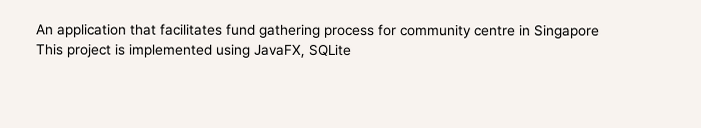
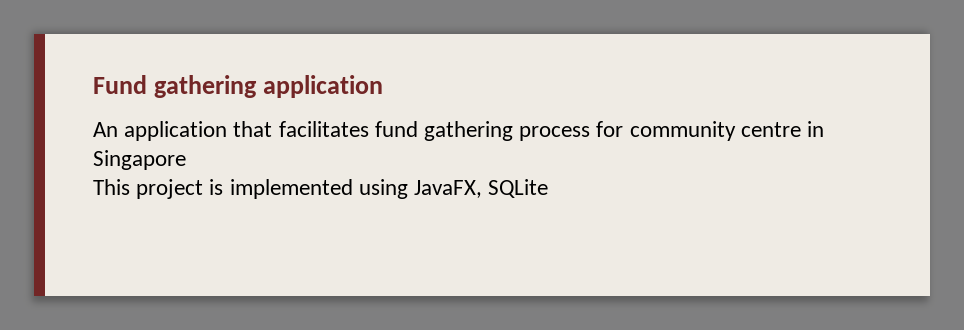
(36, 29) none -> [93,75,383,98] Fund gathering application //

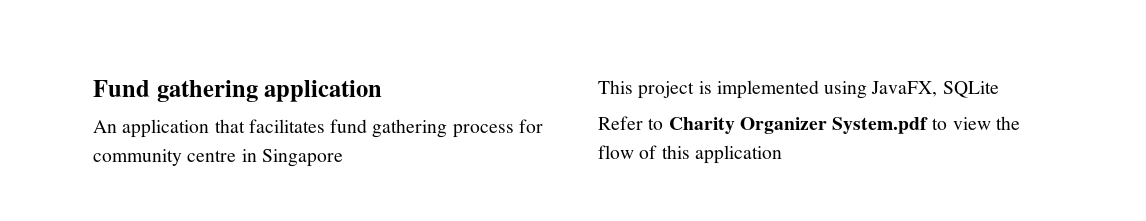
(549, 188) none -> [598,116,1020,134] [598,145,782,164] // Refer to Charity Organizer System.pdf to view the flow of this application

